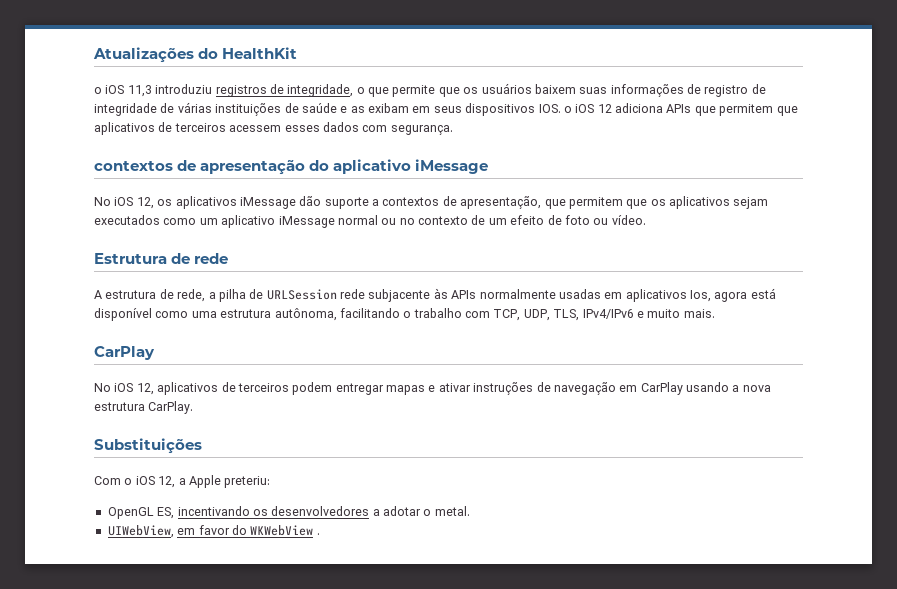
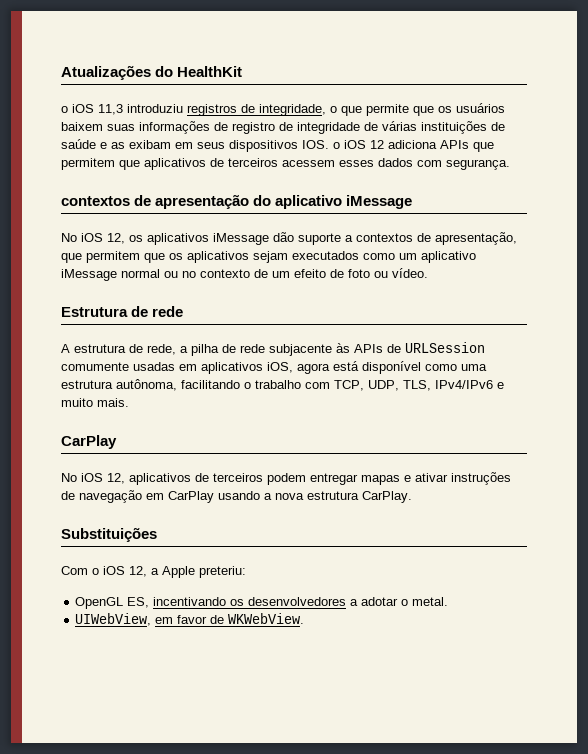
[266,289,337,300] URLSession -> (236, 348) none
[479,289,556,299] normalmente -> [387,342,485,353] [61,362,129,371] de URLSession comumente
[690,290,711,302] Ios, -> [267,362,293,373] iOS,
[231,525,320,536] do WKWebView . -> [210,613,305,624] de WKWebView.

